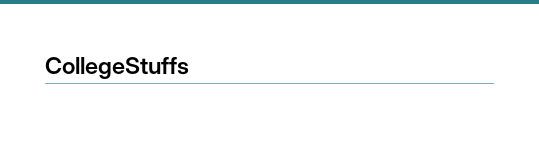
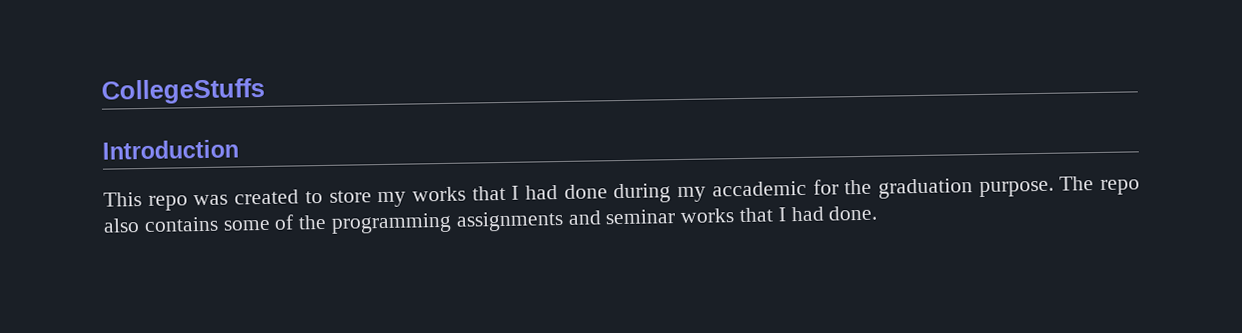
(189, 68) none -> [102,139,239,160] [103,176,1141,211] [103,205,878,234] // Introduction // This repo was created to store my works that I had done during my accademic for the graduation purpose. The repo also contains some of the programming assignments and seminar works that I had done.

